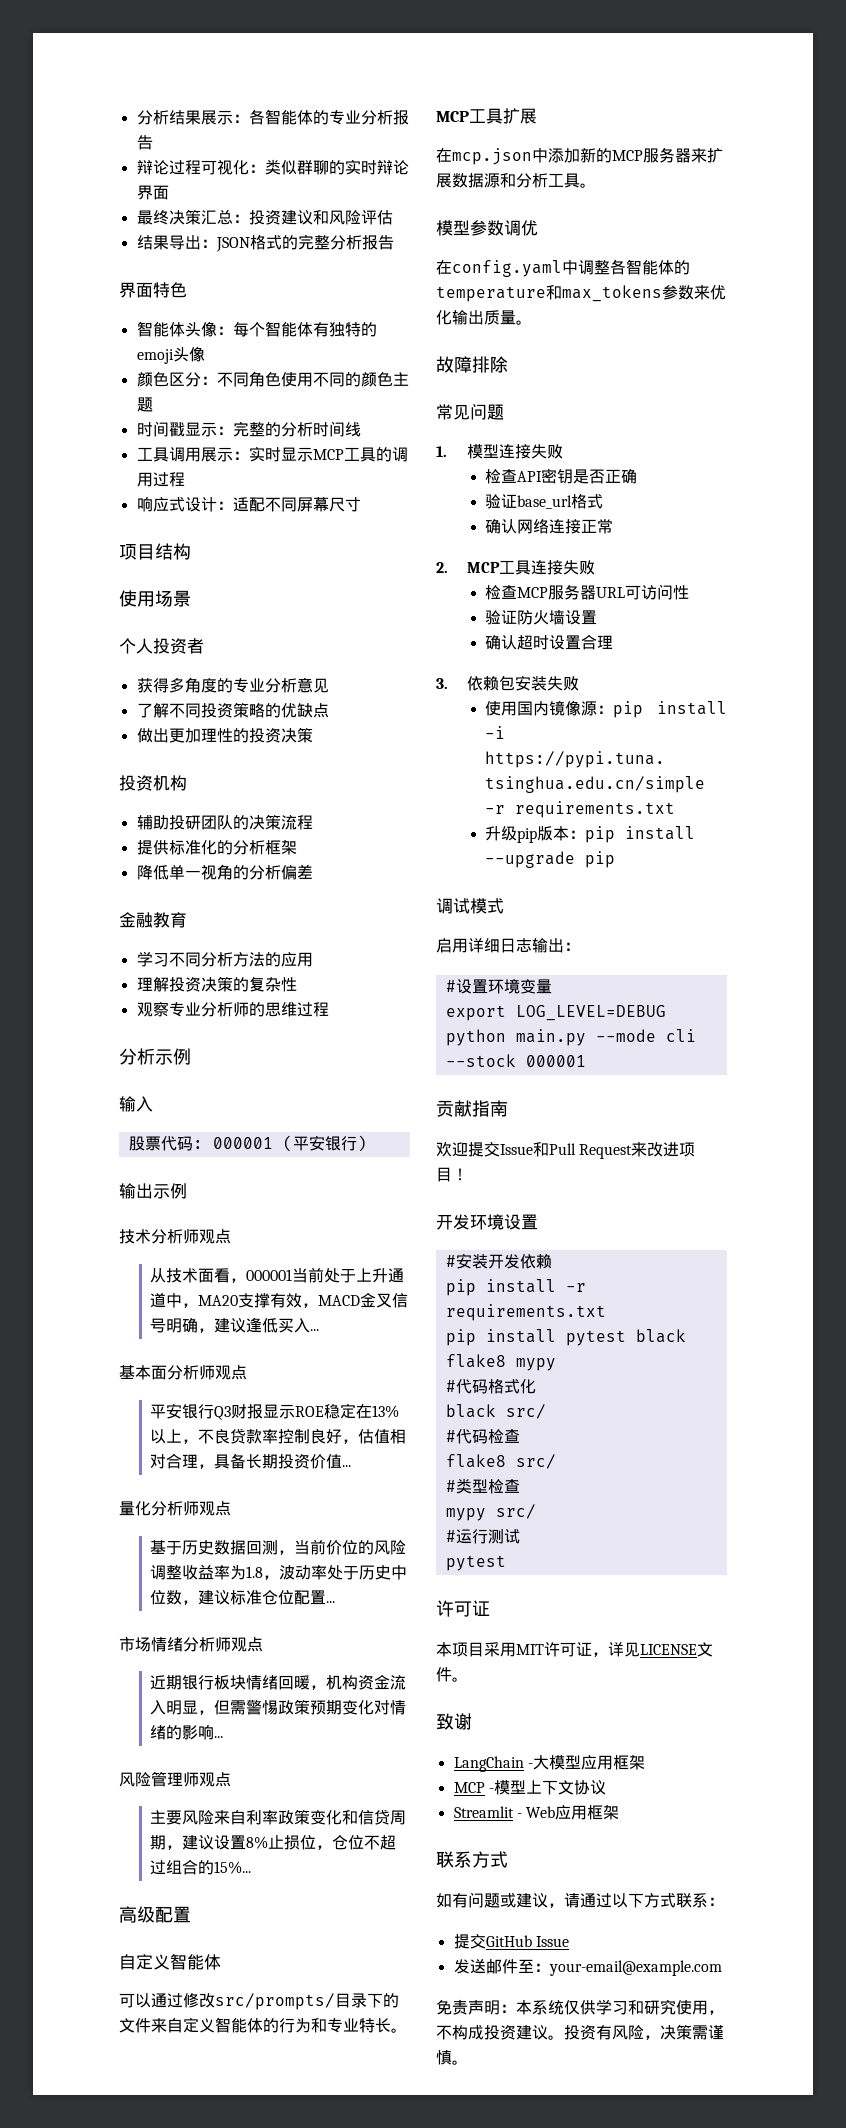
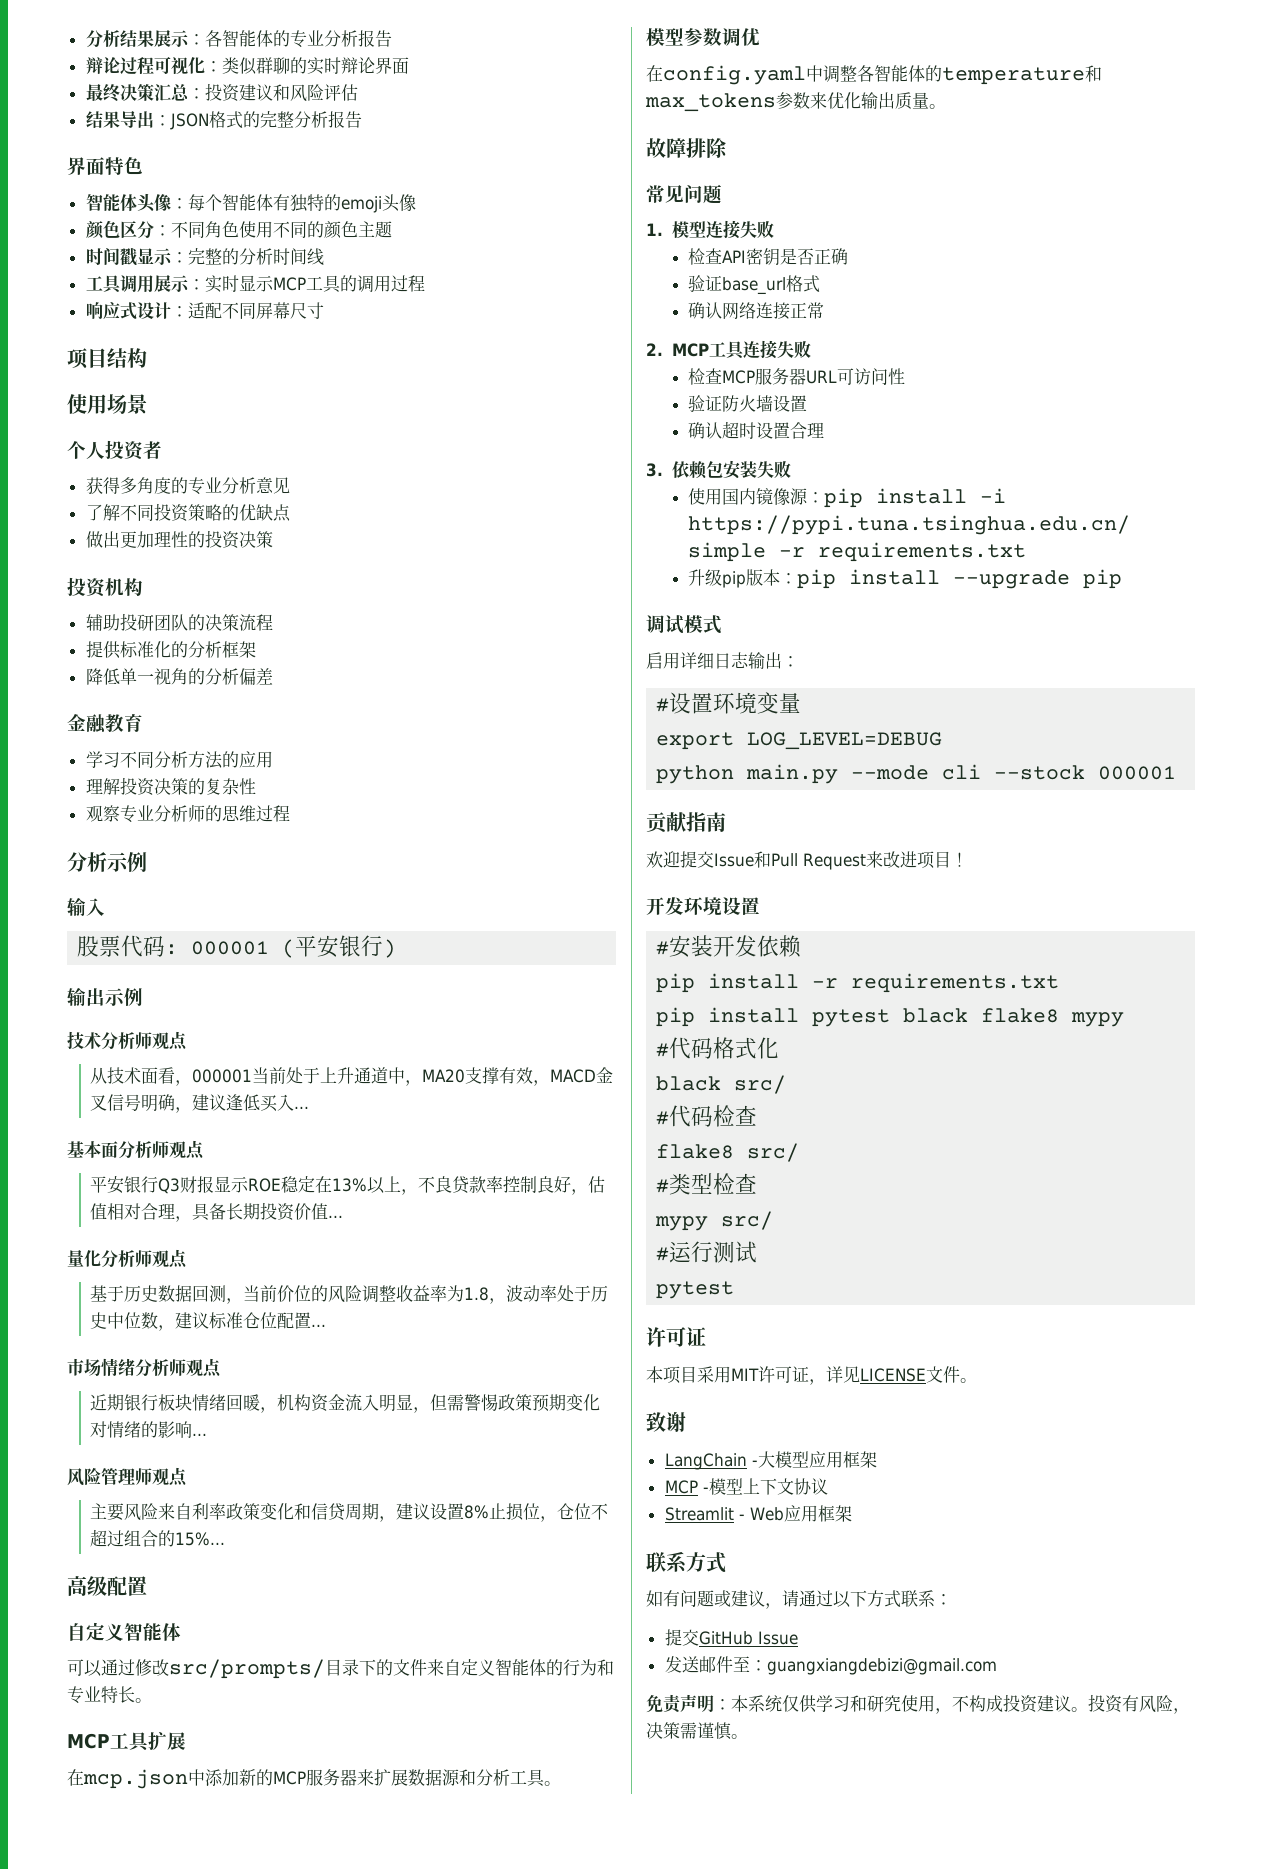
[548,1960,722,1976] your-email@example.com -> [766,1658,997,1675] guangxiangdebizi@gmail.com

